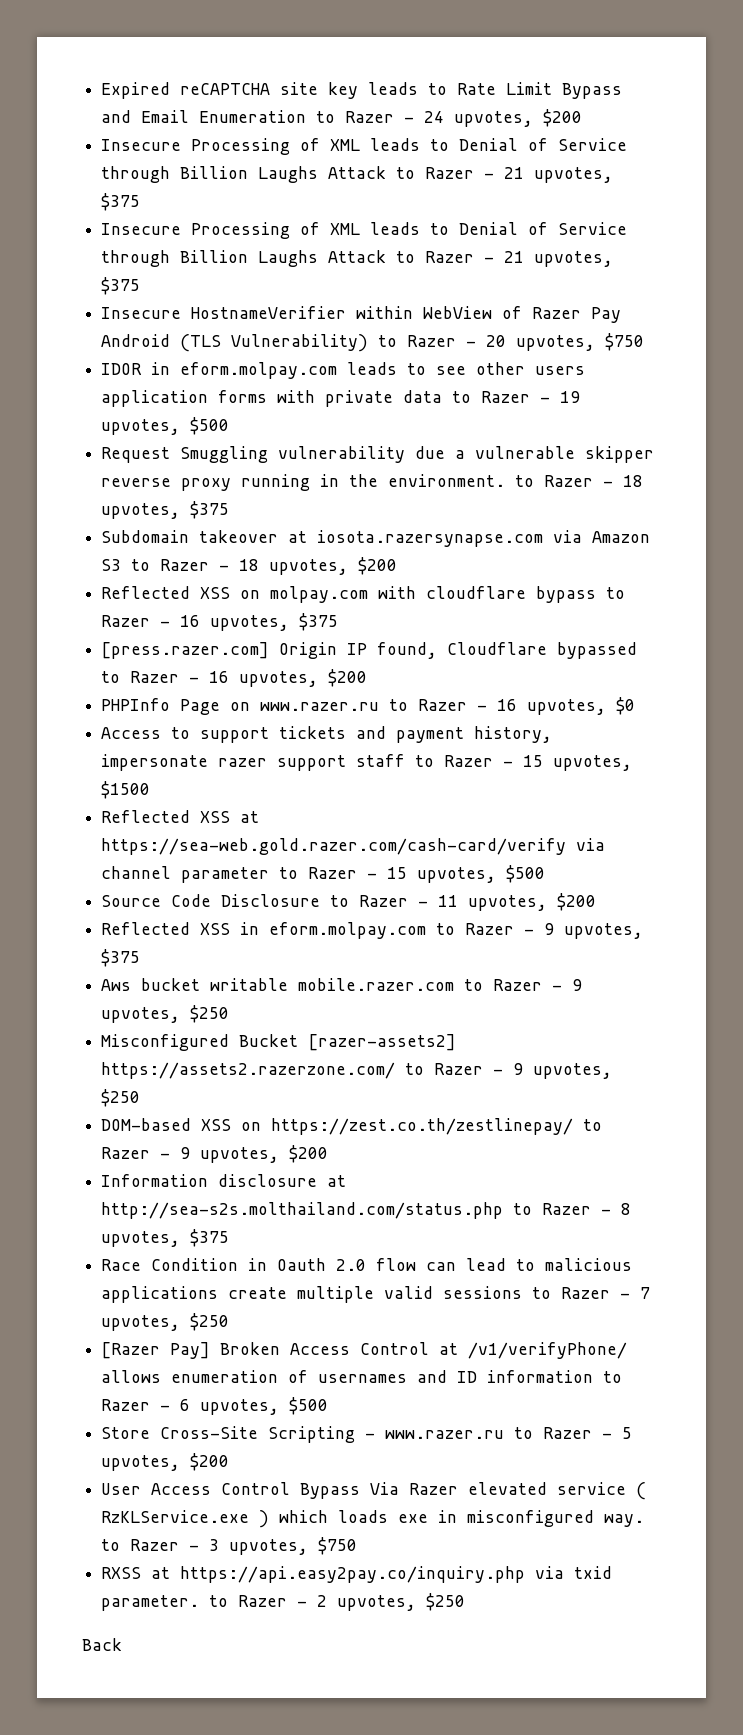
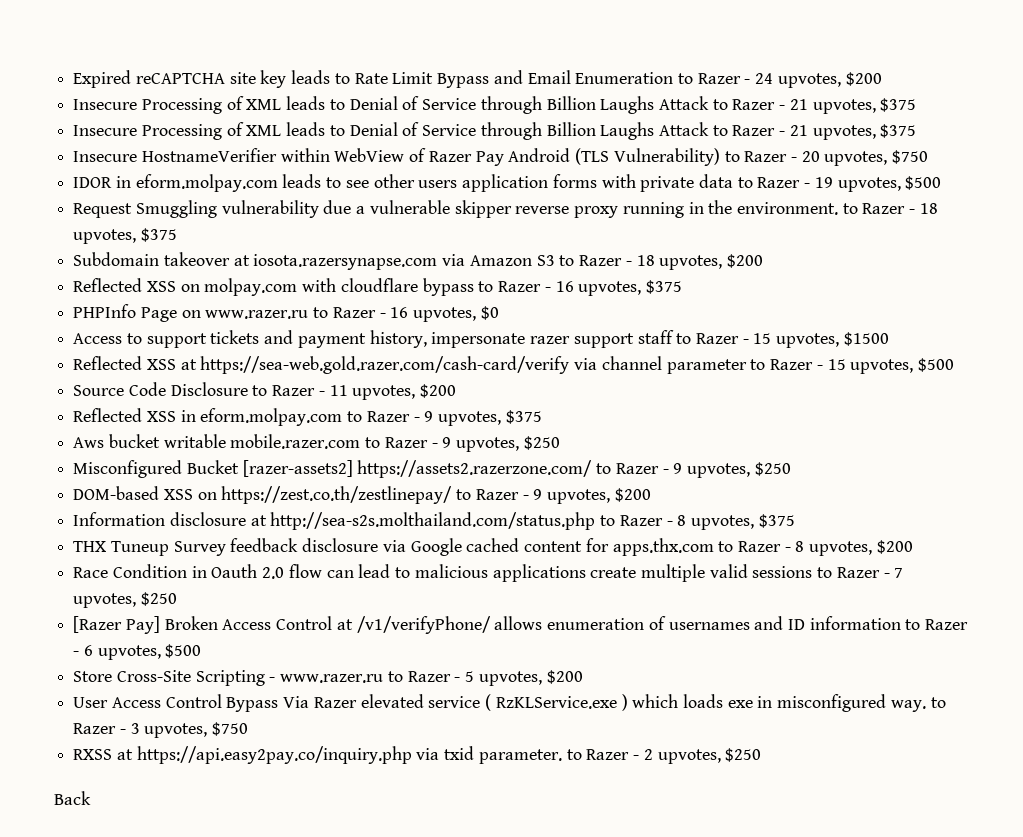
[101,642,638,659] [101,669,368,687] // [press.razer.com] Origin IP found, Cloudflare bypassed to Razer - 16 upvotes, $200 -> (682, 287) none
(230, 1238) none -> [73,538,913,556] // THX Tuneup Survey feedback disclosure via Google cached content for apps.thx.com to Razer - 8 upvotes, $200

